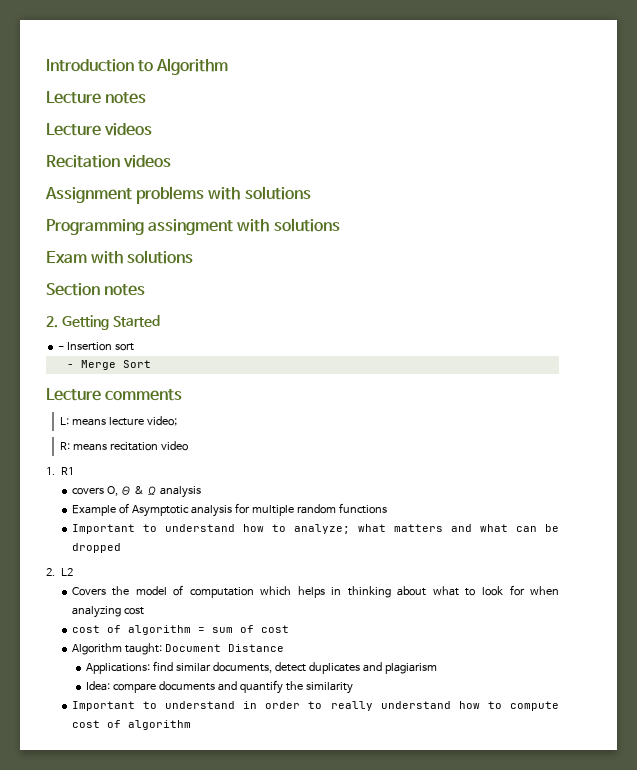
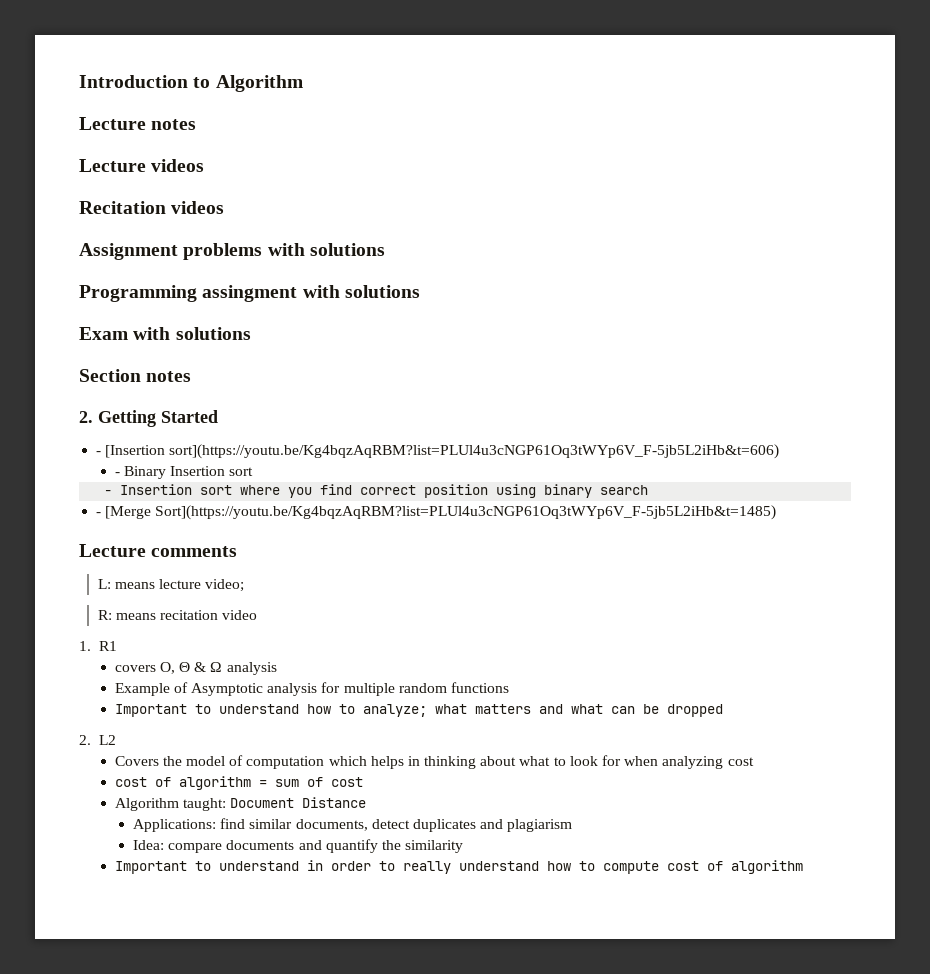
(65, 348) none -> [105,444,780,459] [114,466,166,479] [Insertion sort](https://youtu.be/Kg4bqzAqRBM?list=PLUl4u3cNGP61Oq3tWYp6V_F-5jb5L2iHb&t=606) // - Binary
[80,360,151,370] Merge Sort -> [120,484,649,498] [96,505,777,520] Insertion sort where you find correct position using binary search // - [Merge Sort](https://youtu.be/Kg4bqzAqRBM?list=PLUl4u3cNGP61Oq3tWYp6V_F-5jb5L2iHb&t=1485)

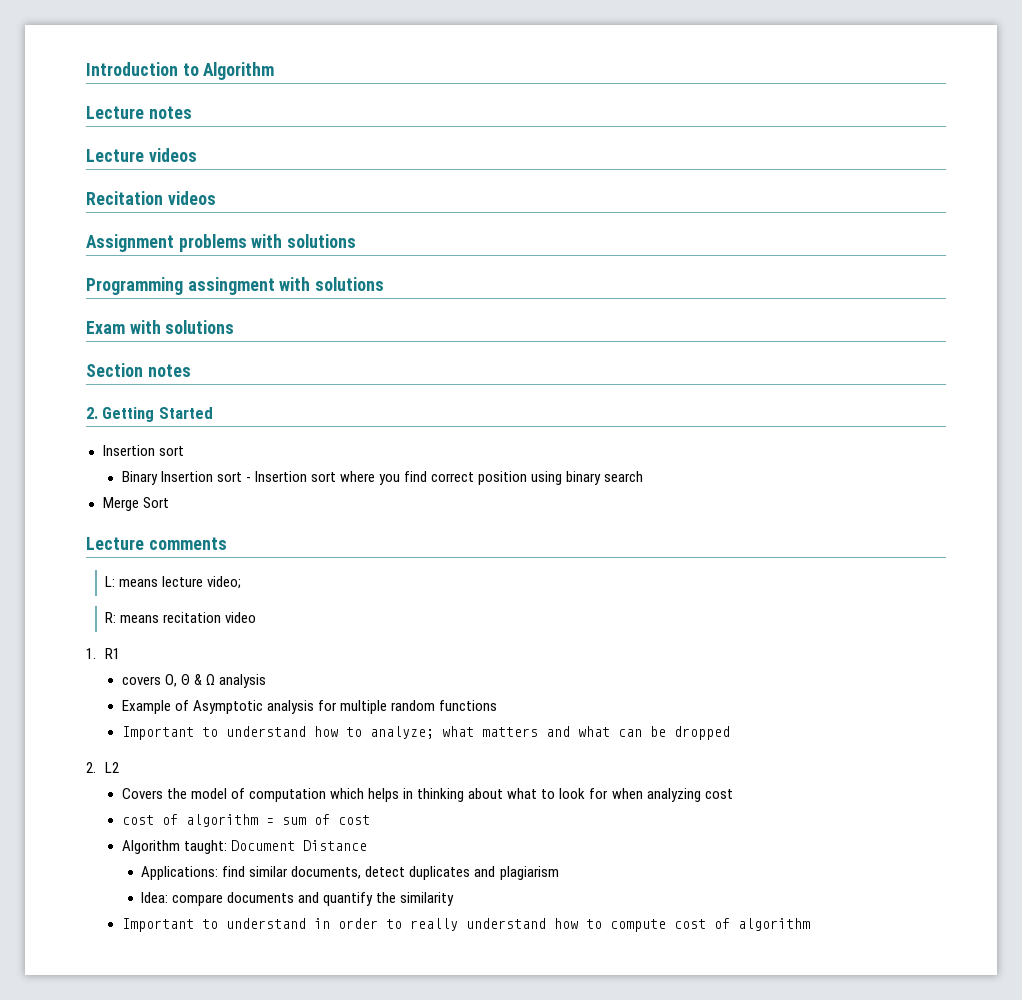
[96,444,780,459] [114,472,120,476] - [Insertion sort](https://youtu.be/Kg4bqzAqRBM?list=PLUl4u3cNGP61Oq3tWYp6V_F-5jb5L2iHb&t=606) // - -> [102,445,184,456] Insertion sort //
(254, 471) // -> (242, 477) none
[96,505,777,520] - [Merge Sort](https://youtu.be/Kg4bqzAqRBM?list=PLUl4u3cNGP61Oq3tWYp6V_F-5jb5L2iHb&t=1485) -> [102,497,169,511] Merge Sort

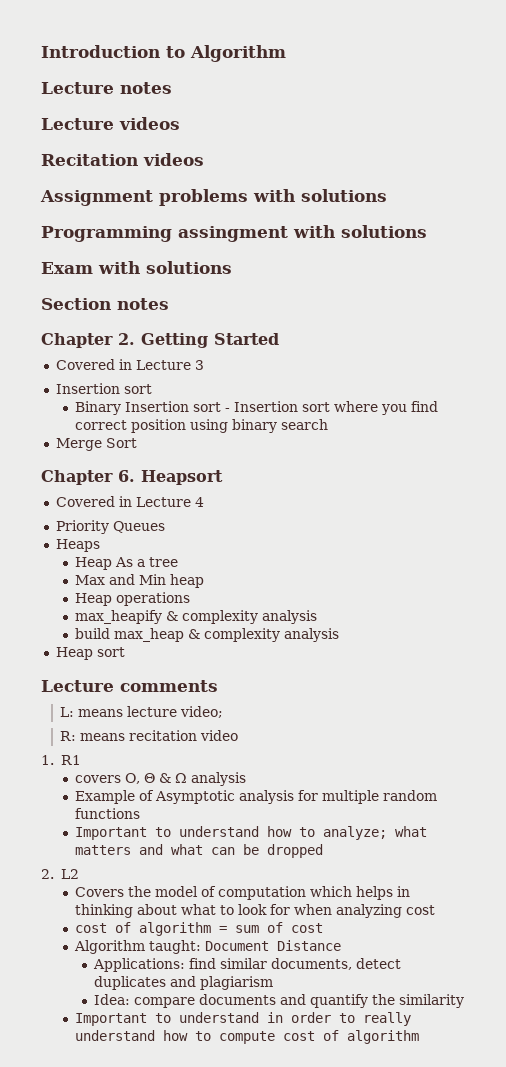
(191, 370) none -> [41,333,113,348] Chapter
(213, 413) none -> [55,359,204,370] // Covered in Lecture 3
(169, 502) none -> [41,470,223,485] [55,496,204,507] [55,520,165,534] [55,539,100,552] [74,557,178,570] [74,574,204,588] [74,592,190,606] [74,610,317,624] [74,628,339,642] [55,647,125,660] // Chapter 6. Heapsort // Covered in Lecture 4 // Priority Queues // Heaps // Heap As a tree // Max and Min heap // Heap operations // max_heapify & complexity analysis // build max_heap & complexity analysis // Heap sort

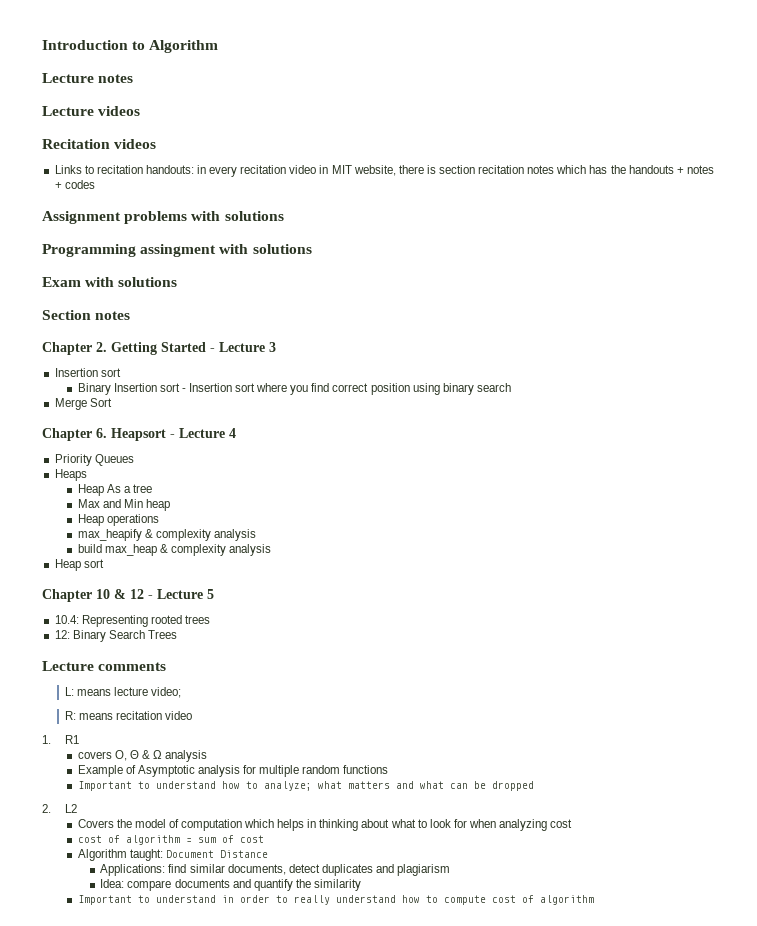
(204, 159) none -> [54,165,714,177] [54,180,95,189] // Links to recitation handouts: in every recitation video in MIT website, there is section recitation notes which has the handouts + notes + codes
[55,359,132,370] // Covered in -> [210,348,215,352] -
[55,496,132,507] // Covered in -> [170,434,175,438] -
(125, 652) none -> [42,589,214,602] [54,615,210,627] [54,630,177,642] // Chapter 10 & 12 - Lecture 5 // 10.4: Representing rooted trees // 12: Binary Search Trees

